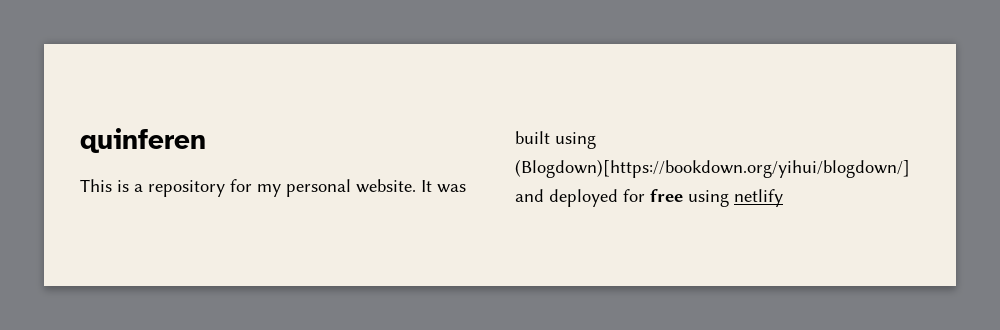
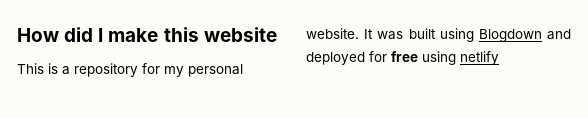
[80,128,206,153] quinferen -> [17,27,277,42] How did I make this website
[515,159,910,178] (Blogdown)[https://bookdown.org/yihui/blogdown/] -> [478,29,542,42] Blogdown

